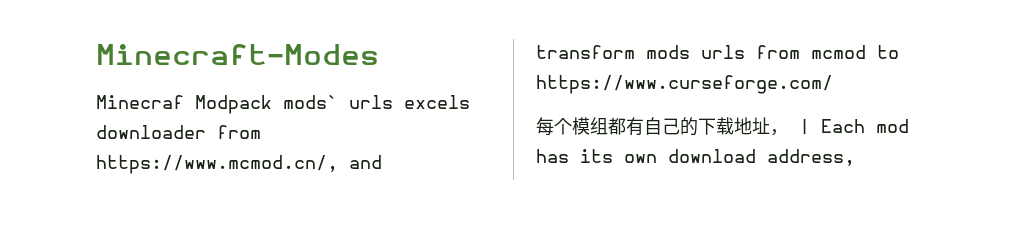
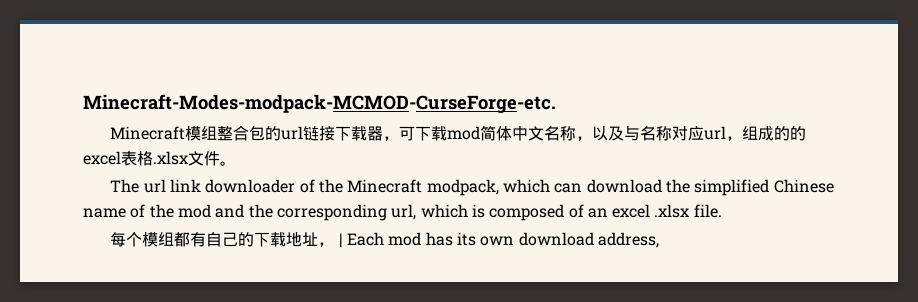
[96,44,379,65] [96,95,470,114] [96,125,261,139] [96,155,382,174] [536,45,899,59] [536,75,833,94] Minecraft-Modes // Minecraf Modpack mods` urls excels downloader from https://www.mcmod.cn/, and transform mods urls from mcmod to https://www.curseforge.com/ -> [83,94,556,113] [110,125,807,141] [83,151,236,166] [110,179,834,196] [83,204,722,221] Minecraft-Modes-modpack-MCMOD-CurseForge-etc. // Minecraft模组整合包的url链接下载器，可下载mod简体中文名称，以及与名称对应url，组成的的excel表格.xlsx文件。 // The url link downloader of the Minecraft modpack, which can download the simplified Chinese name of the mod and the corresponding url, which is composed of an excel .xlsx file.

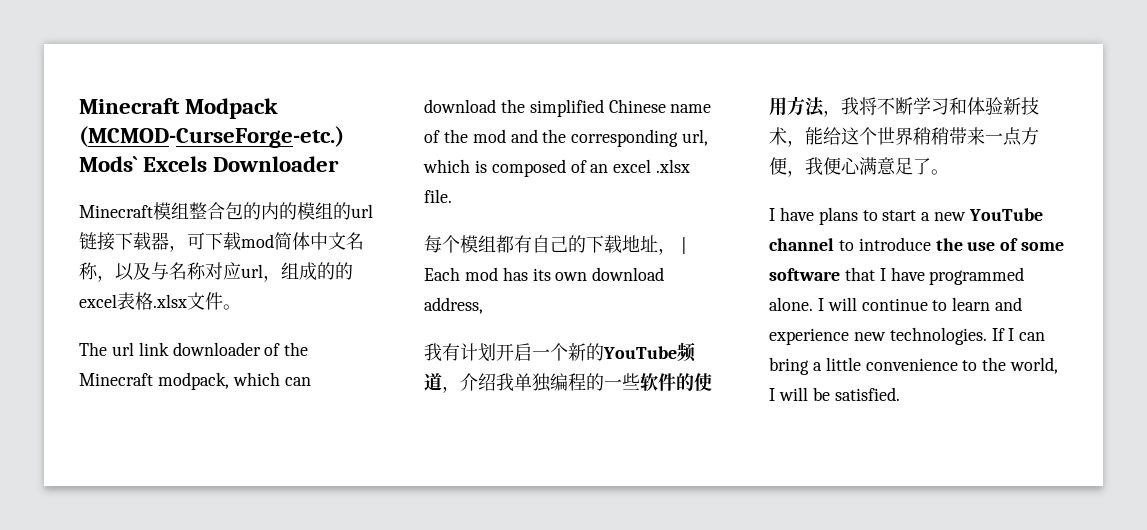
[83,94,556,113] Minecraft-Modes-modpack-MCMOD-CurseForge-etc. -> [79,98,279,119] [79,126,344,148] [79,156,340,172] Minecraft Modpack (MCMOD-CurseForge-etc.) Mods` Excels Downloader
(282, 133) none -> [261,202,351,220] 内的模组的
(659, 240) none -> [424,342,696,362] [424,373,712,393] [769,96,1039,117] [769,127,1039,147] [769,157,949,177] [769,207,1044,225] [769,237,1065,251] [769,267,1025,285] [769,297,1023,311] [769,327,1046,345] [769,357,1059,375] [769,387,900,401] // 我有计划开启一个新的YouTube频道，介绍我单独编程的一些软件的使用方法，我将不断学习和体验新技术，能给这个世界稍稍带来一点方便，我便心满意足了。 // I have plans to start a new YouTube channel to introduce the use of some software that I have programmed alone. I will continue to learn and experience new technologies. If I can bring a little convenience to the world, I will be satisfied.

